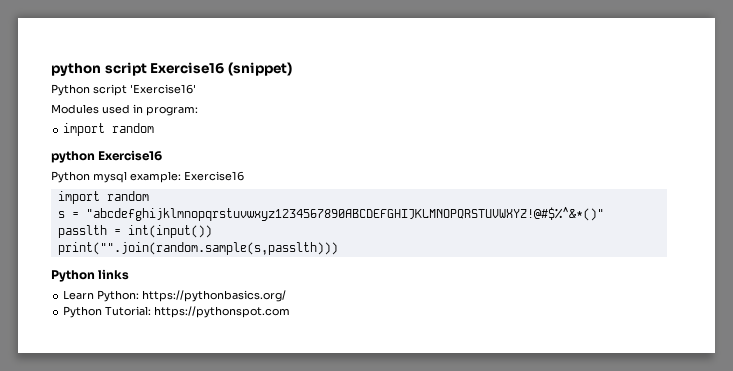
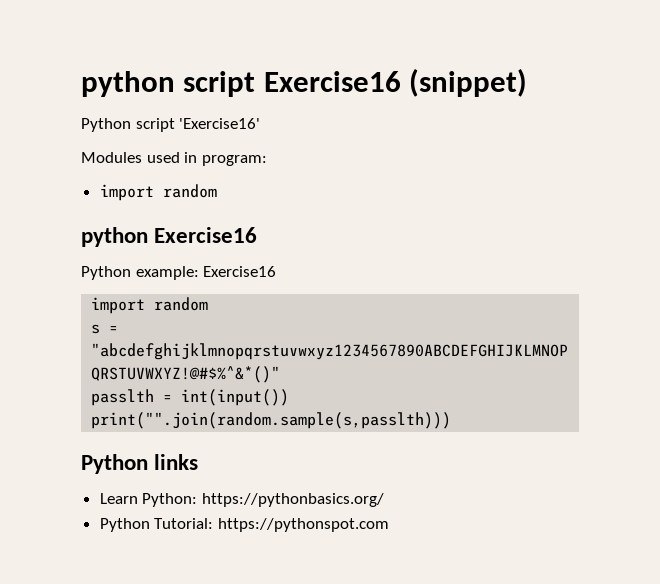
[93,171,127,183] mysql -> (131, 273) none

